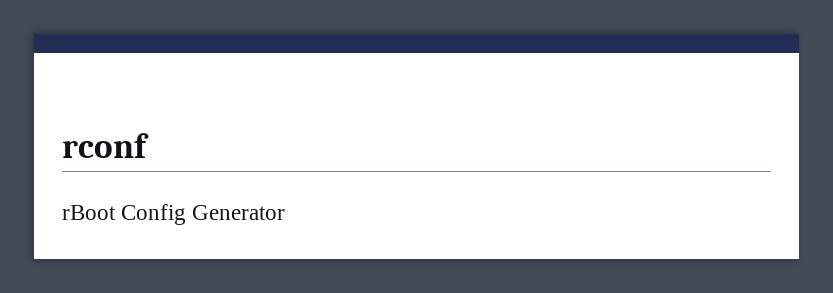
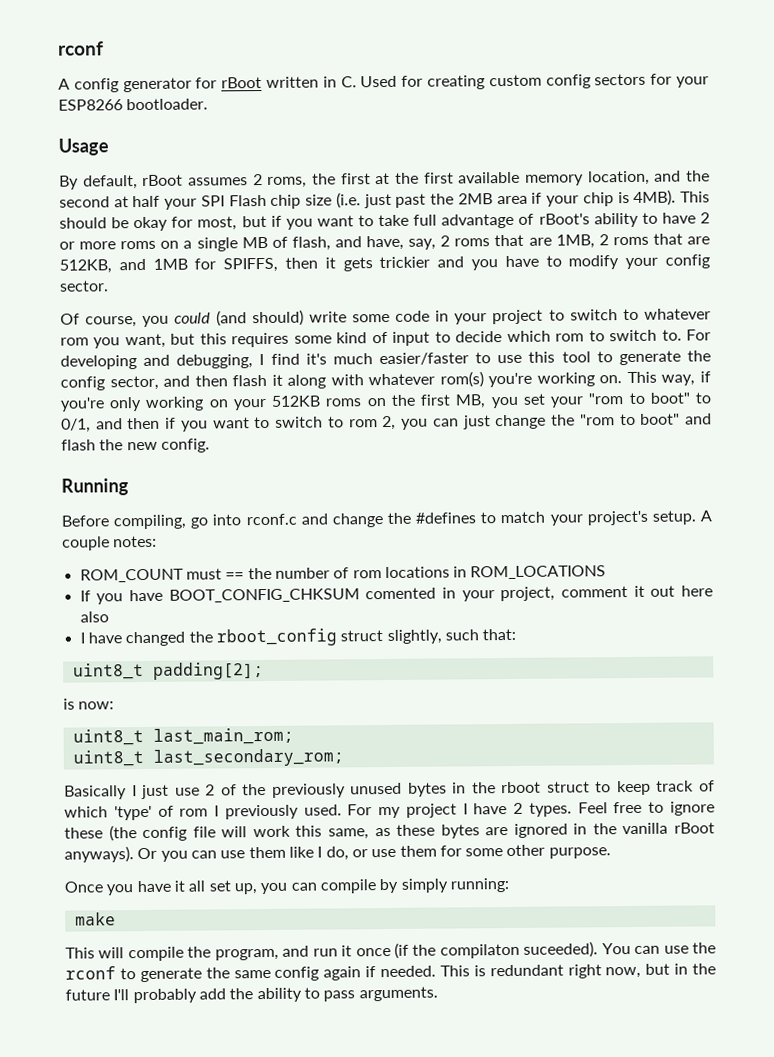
[62,204,286,225] rBoot Config Generator -> [58,73,709,93] [58,98,209,111] [58,138,109,156] [59,170,710,190] [59,189,710,210] [59,212,710,232] [59,233,711,252] [59,254,710,274] [59,280,109,292] [60,308,711,328] [60,329,711,349] [60,350,711,370] [60,371,711,391] [60,392,712,412] [61,413,712,433] [61,438,210,453] [61,478,129,496] [61,510,712,530] [62,535,158,551] [79,565,607,583] [79,585,713,605] [79,611,109,623] [79,628,517,647] [72,662,264,680] [63,698,115,710] [72,727,294,746] [72,748,344,767] [64,780,715,800] [64,801,715,821] [64,822,715,842] [64,844,611,863] [64,878,509,896] [74,912,116,926] [65,941,716,962] [65,963,716,983] [65,986,438,1004] A config generator for rBoot written in C. Used for creating custom config sectors for your ESP8266 bootloader. // Usage // By default, rBoot assumes 2 roms, the first at the first available memory location, and the second at half your SPI Flash chip size (i.e. just past the 2MB area if your chip is 4MB). This should be okay for most, but if you want to take full advantage of rBoot's ability to have 2 or more roms on a single MB of flash, and have, say, 2 roms that are 1MB, 2 roms that are 512KB, and 1MB for SPIFFS, then it gets trickier and you have to modify your config sector. // Of course, you could (and should) write some code in your project to switch to whatever rom you want, but this requires some kind of input to decide which rom to switch to. For developing and debugging, I find it's much easier/faster to use this tool to generate the config sector, and then flash it along with whatever rom(s) you're working on. This way, if you're only working on your 512KB roms on the first MB, you set your "rom to boot" to 0/1, and then if you want to switch to rom 2, you can just change the "rom to boot" and flash the new config. // Running // Before compiling, go into rconf.c and change the #defines to match your project's setup. A couple notes: // ROM_COUNT must == the number of rom locations in ROM_LOCATIONS // If you have BOOT_CONFIG_CHKSUM comented in your project, comment it out here also // I have changed the rboot_config struct slightly, such that: // uint8_t padding[2]; // is now: // uint8_t last_main_rom; // uint8_t last_secondary_rom; // Basically I just use 2 of the previously unused bytes in the rboot struct to keep track of which 'type' of rom I previously used. For my project I have 2 types. Feel free to ignore these (the config file will work this same, as these bytes are ignored in the vanilla rBoot anyways). Or you can use them like I do, or use them for some other purpose. // Once you have it all set up, you can compile by simply running: // make // This will compile the program, and run it once (if the compilaton suceeded). You can use the rconf to generate the same config again if needed. This is redundant right now, but in the future I'll probably add the ability to pass arguments.

